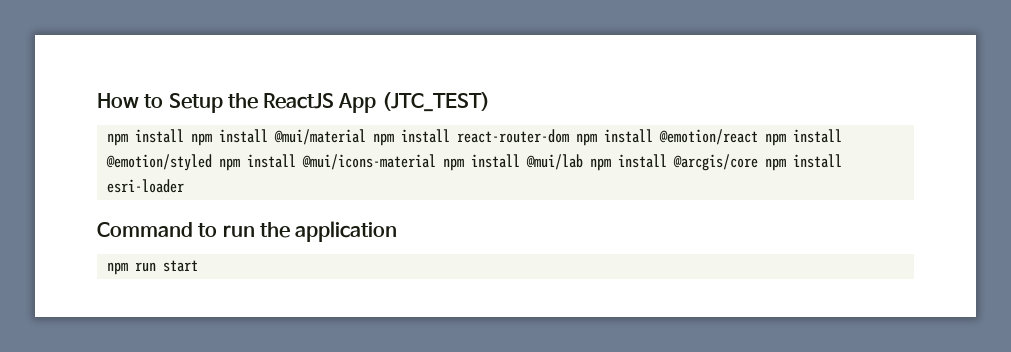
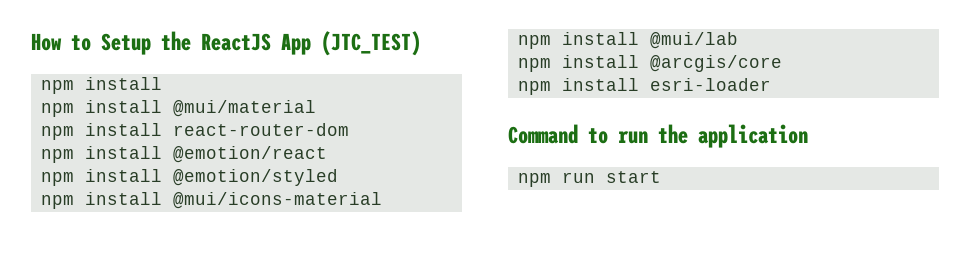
(185, 136) none -> (162, 83) //
(367, 137) none -> (316, 108) //
(570, 136) none -> (349, 129) //
(759, 137) none -> (327, 154) //
(213, 162) none -> (338, 177) //
(437, 162) none -> (382, 200) //
(584, 162) none -> (738, 40) //
(759, 162) none -> (782, 63) //

